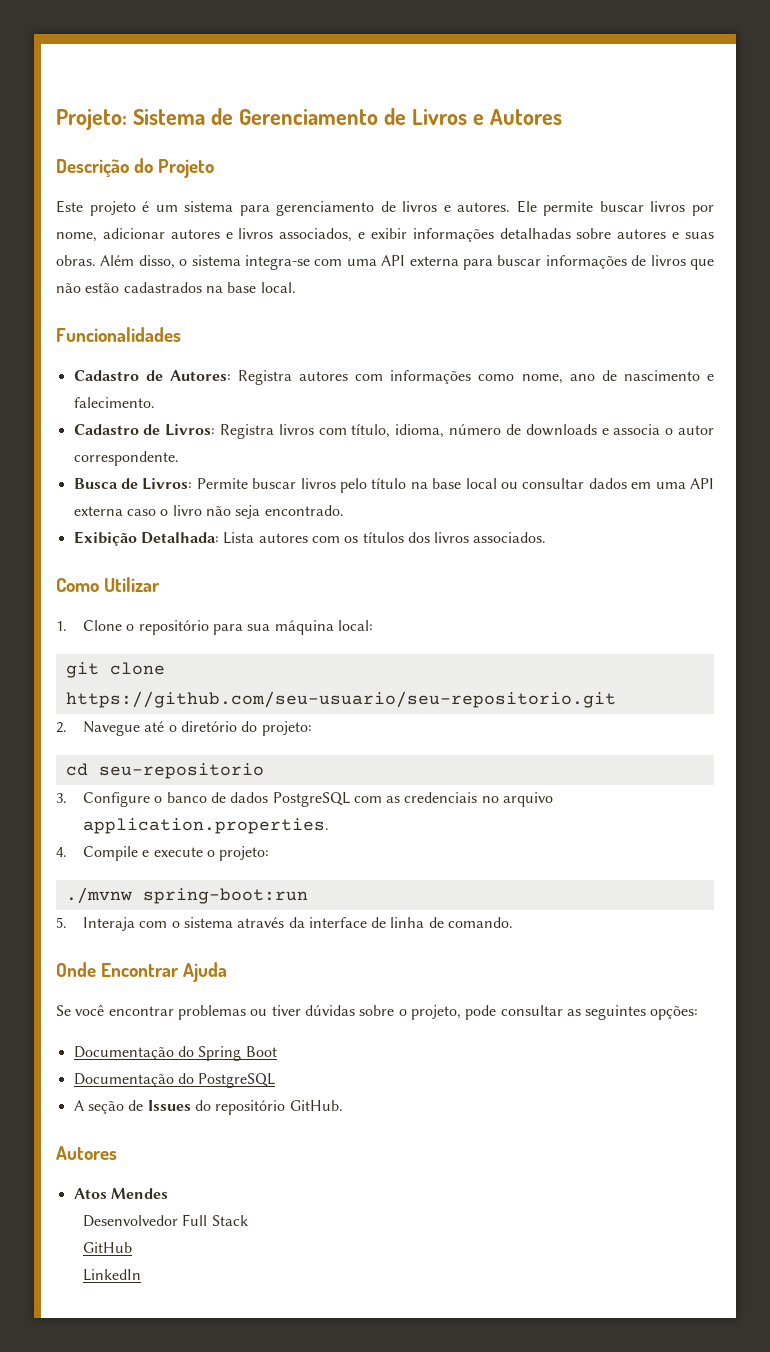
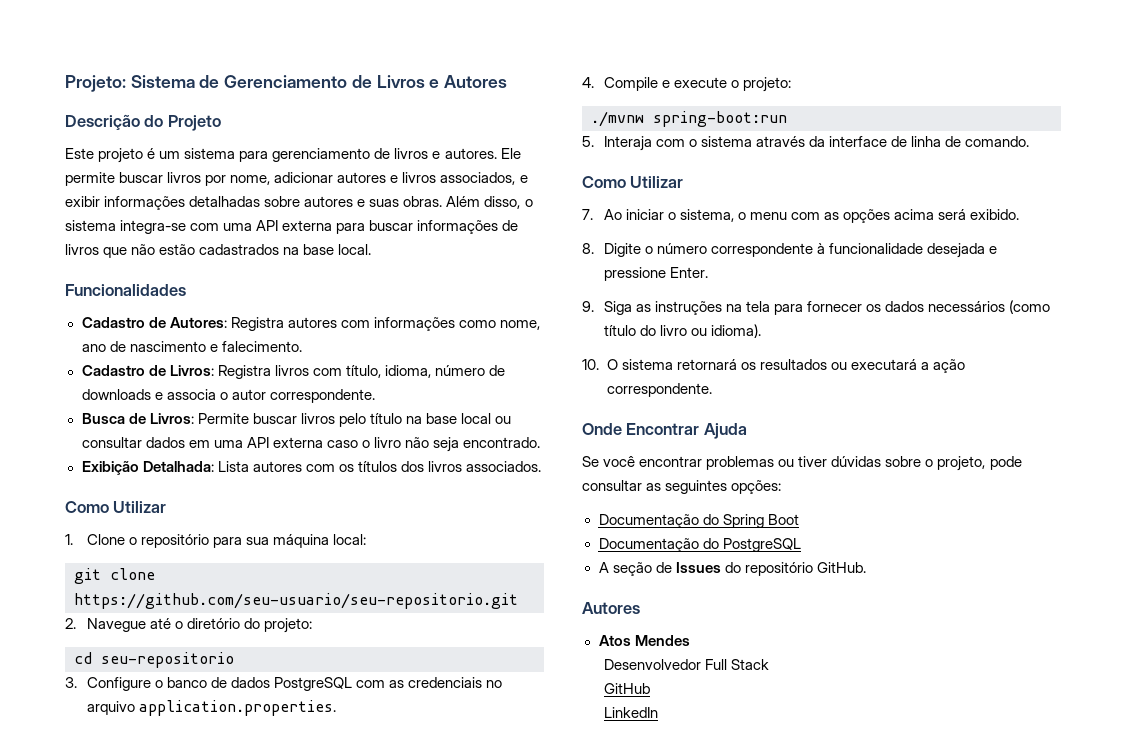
(514, 922) none -> [582,176,684,188] [582,209,1020,223] [582,243,998,258] [603,267,708,281] [582,300,1051,315] [603,324,761,338] [582,359,965,373] [606,383,712,397] // Como Utilizar // 7. Ao iniciar o sistema, o menu com as opções acima será exibido. // 8. Digite o número correspondente à funcionalidade desejada e pressione Enter. // 9. Siga as instruções na tela para fornecer os dados necessários (como título do livro ou idioma). // 10. O sistema retornará os resultados ou executará a ação correspondente.

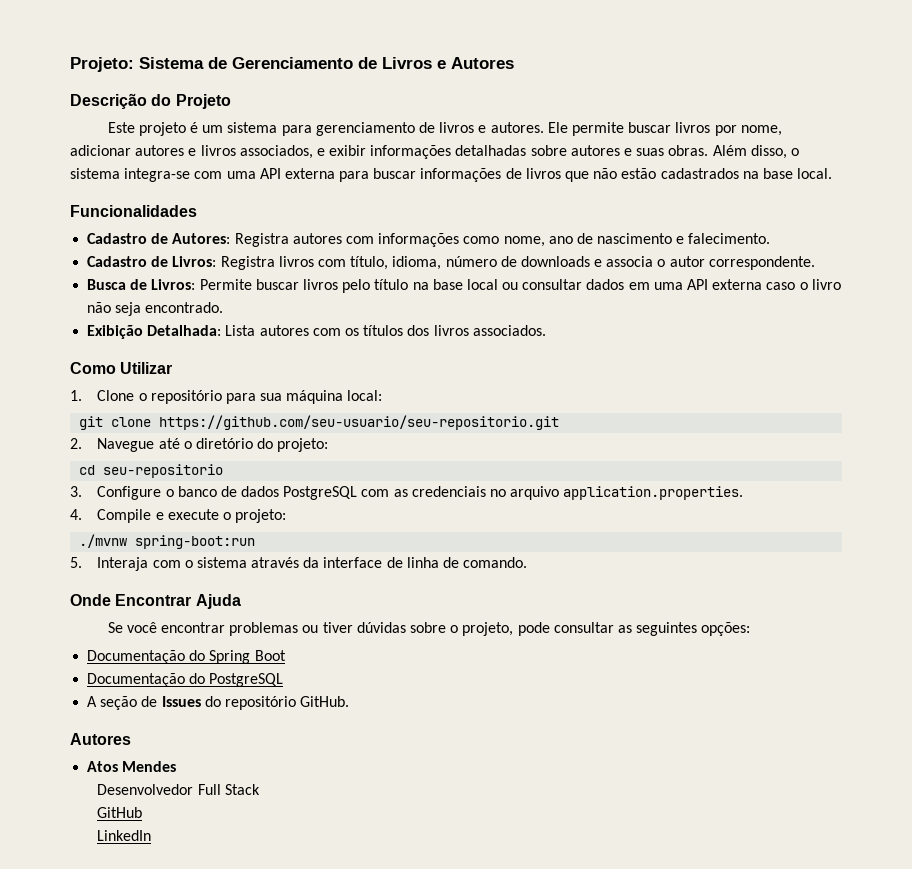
[582,176,684,188] [582,209,1020,223] [582,243,998,258] [603,267,708,281] [582,300,1051,315] [603,324,761,338] [582,359,965,373] [606,383,712,397] // Como Utilizar // 7. Ao iniciar o sistema, o menu com as opções acima será exibido. // 8. Digite o número correspondente à funcionalidade desejada e pressione Enter. // 9. Siga as instruções na tela para fornecer os dados necessários (como título do livro ou idioma). // 10. O sistema retornará os resultados ou executará a ação correspondente. -> (528, 562) none

